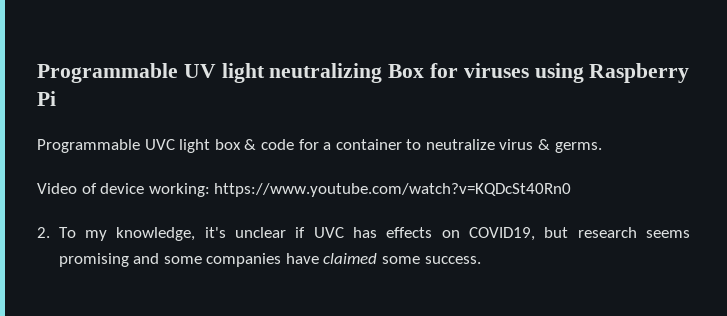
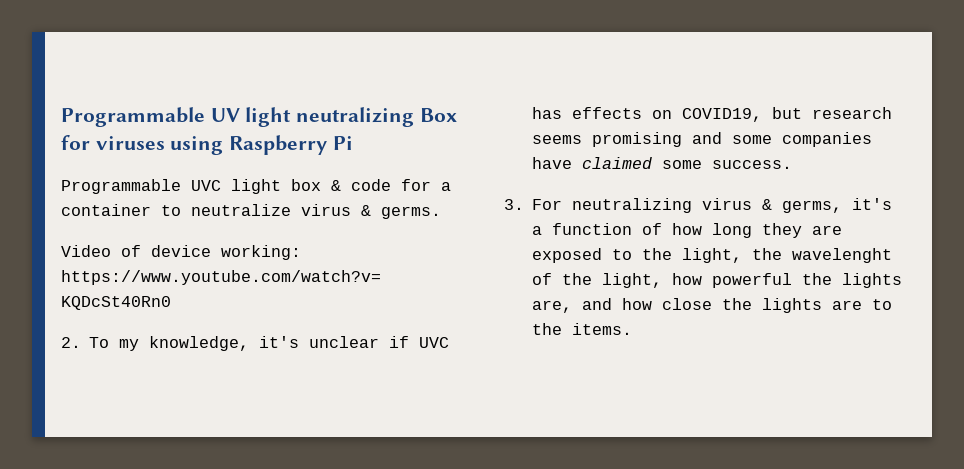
(481, 260) none -> [504,198,893,213] [532,223,843,238] [532,248,893,263] [532,273,903,288] [532,298,893,313] [532,323,633,335] // 3. For neutralizing virus & germs, it's a function of how long they are exposed to the light, the wavelenght of the light, how powerful the lights are, and how close the lights are to the items.

